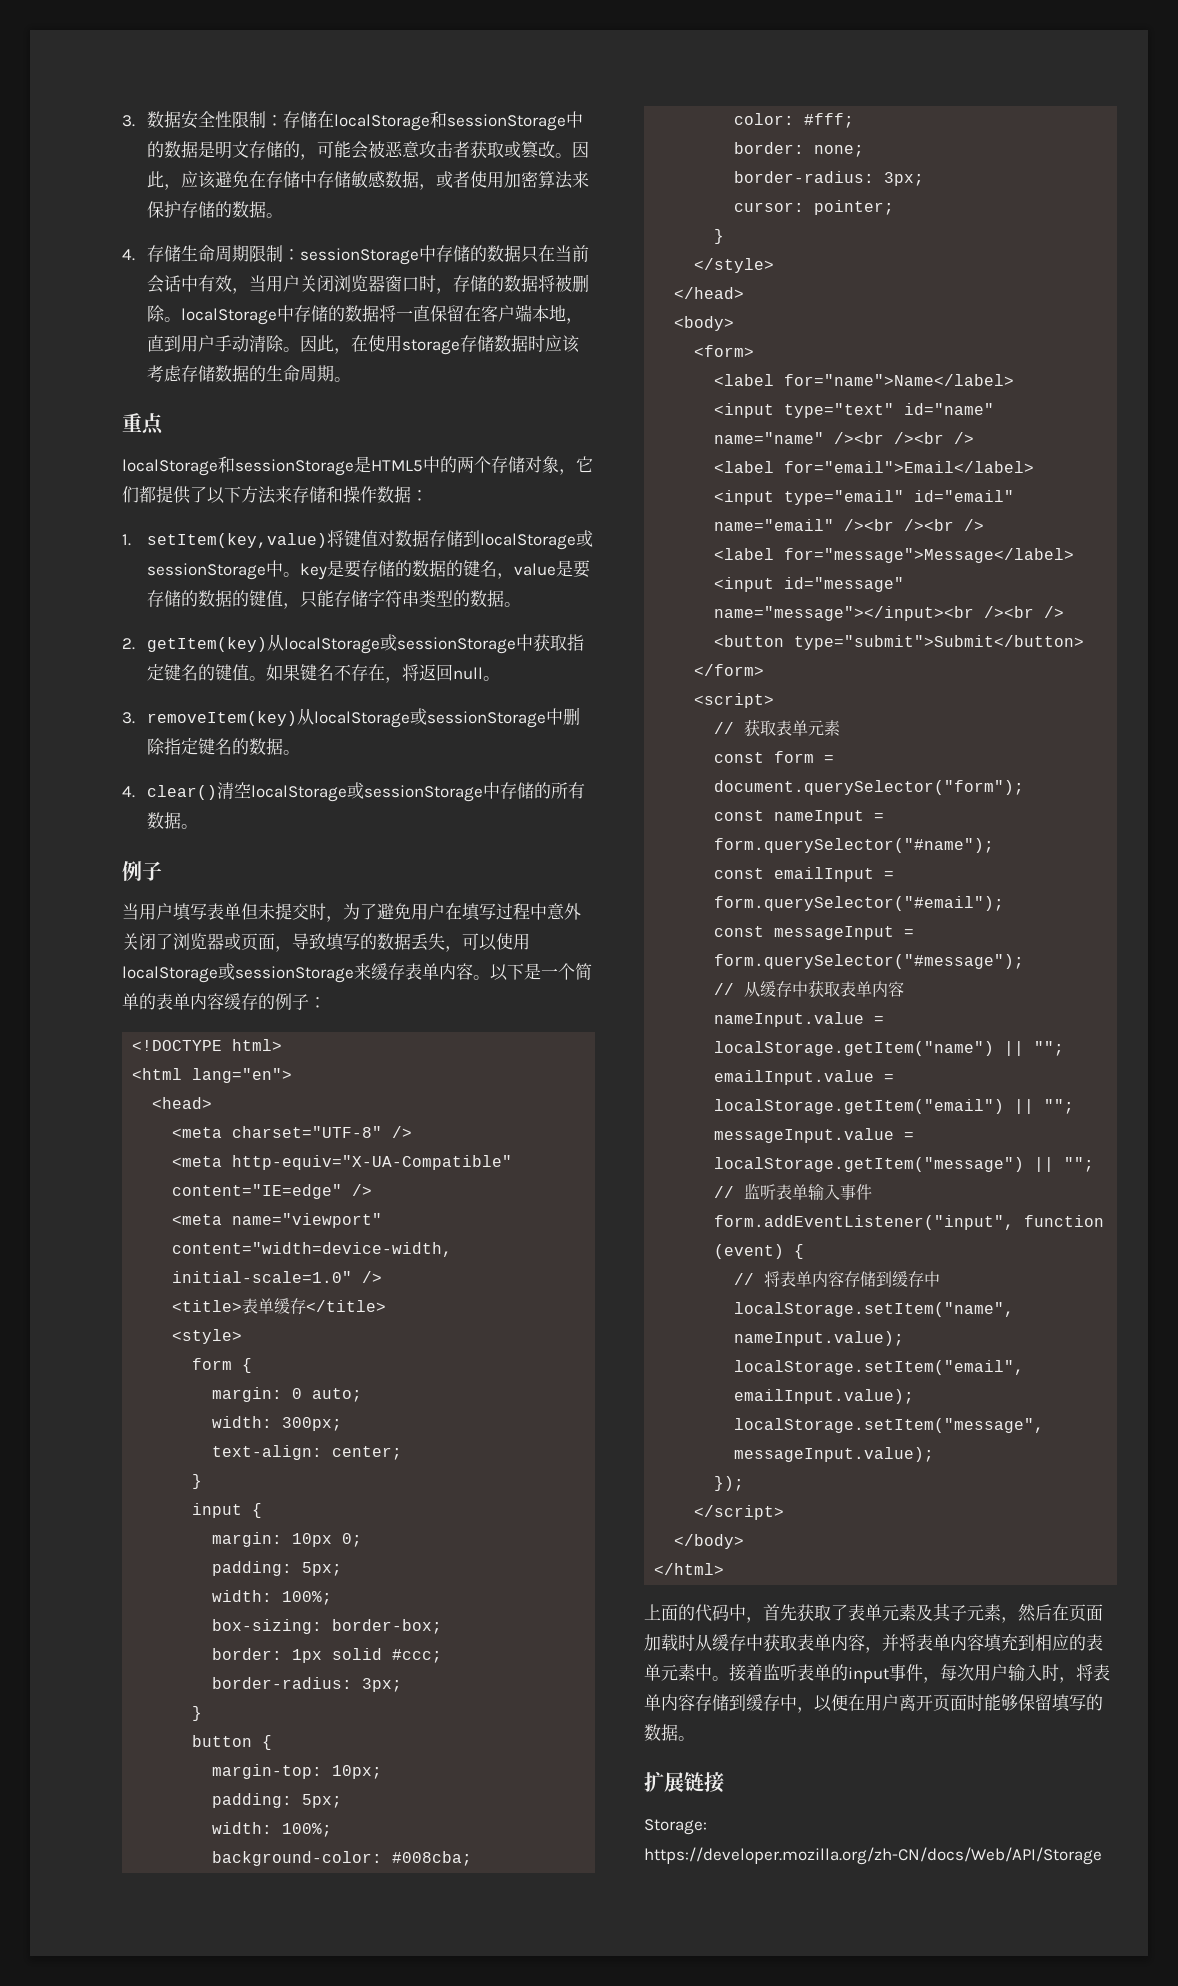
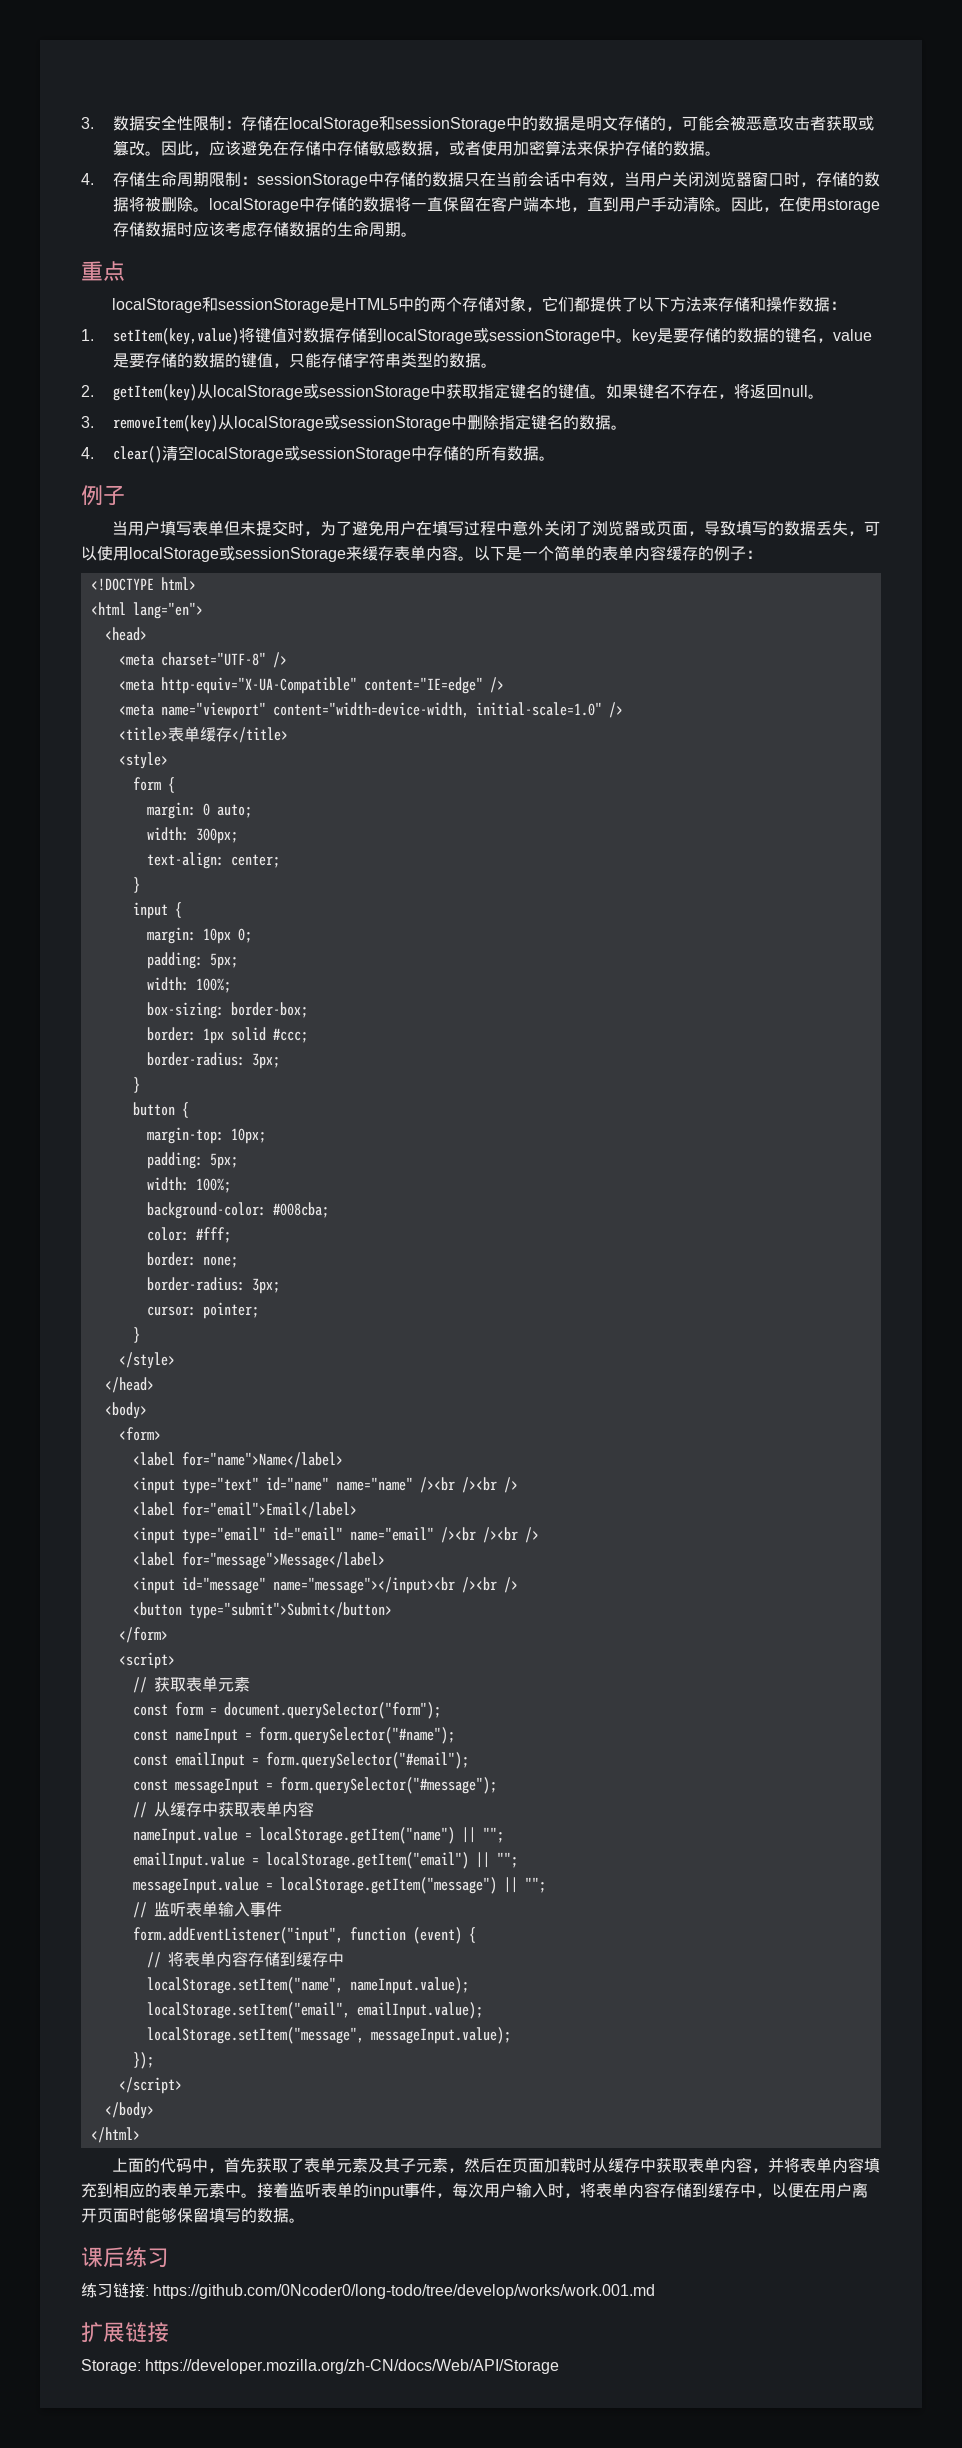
(695, 1738) none -> [81,2247,169,2268] [81,2283,656,2299] // 课后练习 // 练习链接: https://github.com/0Ncoder0/long-todo/tree/develop/works/work.001.md

